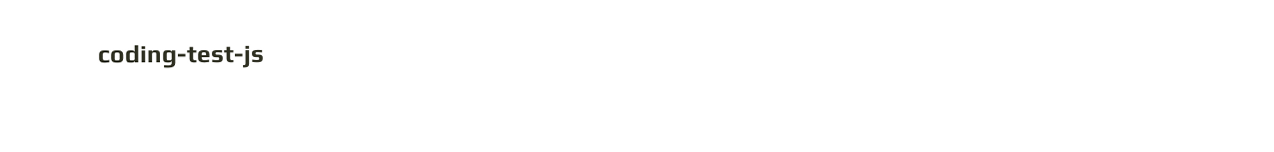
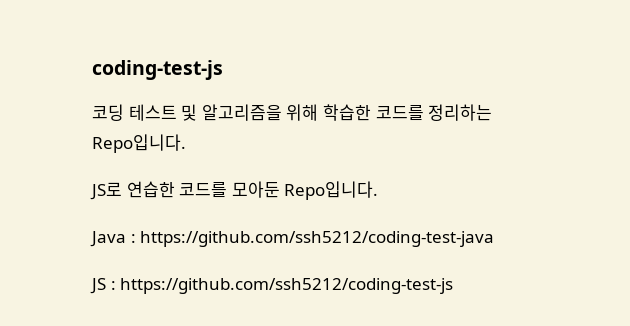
(264, 56) none -> [92,104,493,121] [92,134,186,153] [90,181,379,200] [90,231,495,247] [90,278,454,294] // 코딩 테스트 및 알고리즘을 위해 학습한 코드를 정리하는 Repo입니다. // JS로 연습한 코드를 모아둔 Repo입니다. // Java : https://github.com/ssh5212/coding-test-java // JS : https://github.com/ssh5212/coding-test-js

